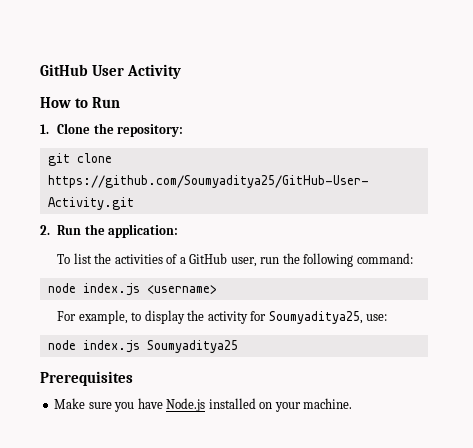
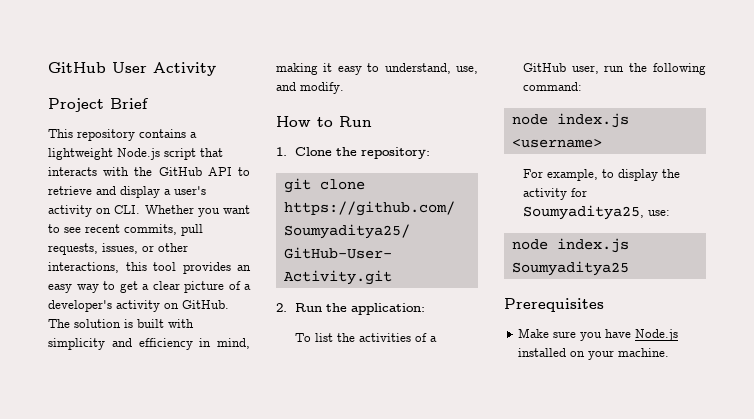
(182, 71) none -> [48,98,149,112] [48,129,197,141] [48,148,223,160] [48,167,250,176] [48,186,206,198] [48,205,250,217] [48,224,203,236] [48,243,188,255] [48,262,251,274] [48,281,251,293] [48,300,229,312] [48,319,194,328] [48,338,250,350] [276,63,478,75] [276,82,344,94] // Project Brief // This repository contains a lightweight Node.js script that interacts with the GitHub API to retrieve and display a user's activity on CLI. Whether you want to see recent commits, pull requests, issues, or other interactions, this tool provides an easy way to get a clear picture of a developer's activity on GitHub. The solution is built with simplicity and efficiency in mind, making it easy to understand, use, and modify.

